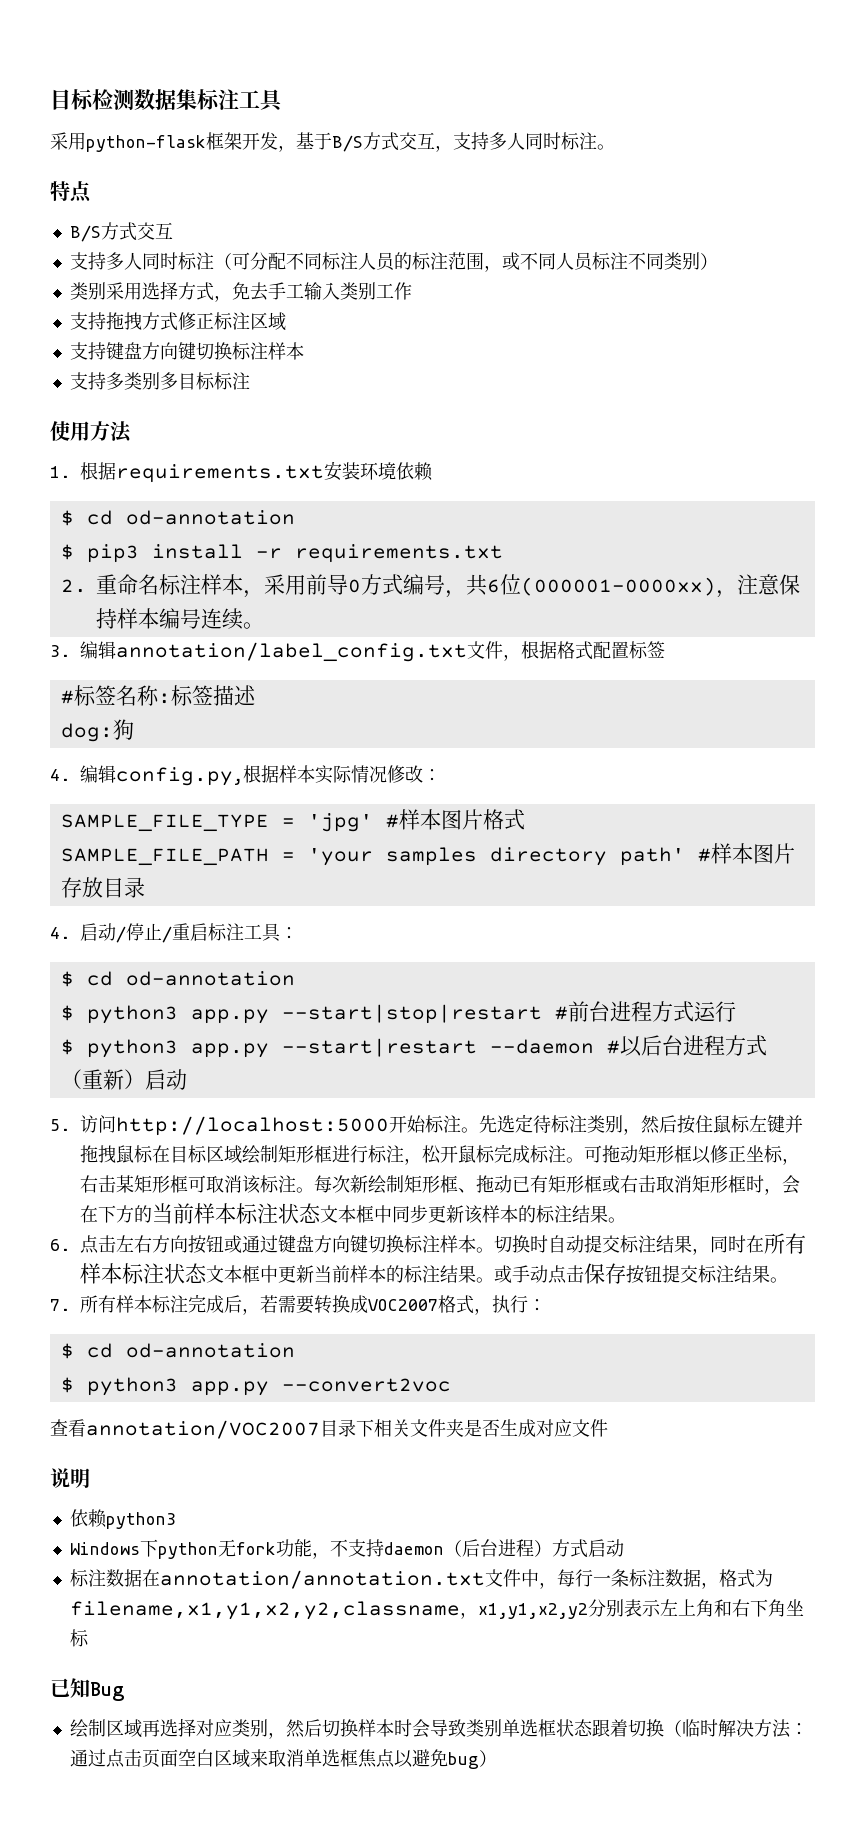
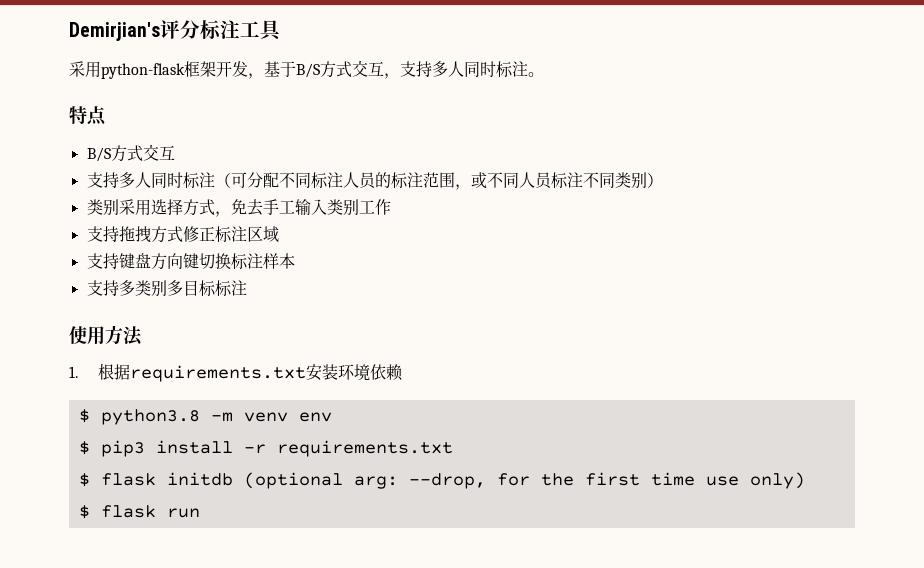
[50,89,197,110] 目标检测数据集 -> [69,20,200,41] Demirjian's评分
[86,510,295,525] cd od-annotation -> [100,409,332,425] python3.8 -m venv env
[60,574,800,598] [95,608,264,630] [50,641,665,662] [60,685,256,706] [60,719,134,742] [50,765,441,786] [60,809,525,832] [60,843,795,866] [60,877,145,898] [50,923,298,943] [60,971,295,987] [60,1001,736,1024] [60,1035,767,1058] [60,1069,187,1090] [50,1114,803,1136] [80,1144,800,1165] [80,1175,800,1195] [80,1203,626,1224] [50,1233,806,1255] [80,1263,788,1284] [50,1294,546,1315] [60,1343,295,1359] [60,1377,451,1396] [50,1419,608,1439] [50,1468,90,1488] [69,1509,176,1529] [69,1539,624,1559] [69,1569,773,1589] [69,1599,804,1620] [69,1629,89,1647] [50,1678,124,1701] [69,1718,808,1739] [69,1749,497,1769] 2.重命名标注样本，采用前导0方式编号，共6位(000001-0000xx)，注意保持样本编号连续。 // 3.编辑annotation/label_config.txt文件，根据格式配置标签 // #标签名称:标签描述 // dog:狗 // 4.编辑config.py,根据样本实际情况修改： // SAMPLE_FILE_TYPE = 'jpg' #样本图片格式 // SAMPLE_FILE_PATH = 'your samples directory path' #样本图片存放目录 // 4.启动/停止/重启标注工具： // $ cd od-annotation // $ python3 app.py --start|stop|restart #前台进程方式运行 // $ python3 app.py --start|restart --daemon #以后台进程方式（重新）启动 // 5.访问http://localhost:5000开始标注。先选定待标注类别，然后按住鼠标左键并拖拽鼠标在目标区域绘制矩形框进行标注，松开鼠标完成标注。可拖动矩形框以修正坐标，右击某矩形框可取消该标注。每次新绘制矩形框、拖动已有矩形框或右击取消矩形框时，会在下方的当前样本标注状态文本框中同步更新该样本的标注结果。 // 6.点击左右方向按钮或通过键盘方向键切换标注样本。切换时自动提交标注结果，同时在所有样本标注状态文本框中更新当前样本的标注结果。或手动点击保存按钮提交标注结果。 // 7.所有样本标注完成后，若需要转换成VOC2007格式，执行： // $ cd od-annotation // $ python3 app.py --convert2voc // 查看annotation/VOC2007目录下相关文件夹是否生成对应文件 // 说明 // 依赖python3 // Windows下python无fork功能，不支持daemon（后台进程）方式启动 // 标注数据在annotation/annotation.txt文件中，每行一条标注数据，格式为filename,x1,y1,x2,y2,classname，x1,y1,x2,y2分别表示左上角和右下角坐标 // 已知Bug // 绘制区域再选择对应类别，然后切换样本时会导致类别单选框状态跟着切换（临时解决方法：通过点击页面空白区域来取消单选框焦点以避免bug） -> [78,472,805,489] [78,505,200,519] $ flask initdb (optional arg: --drop, for the first time use only) // $ flask run

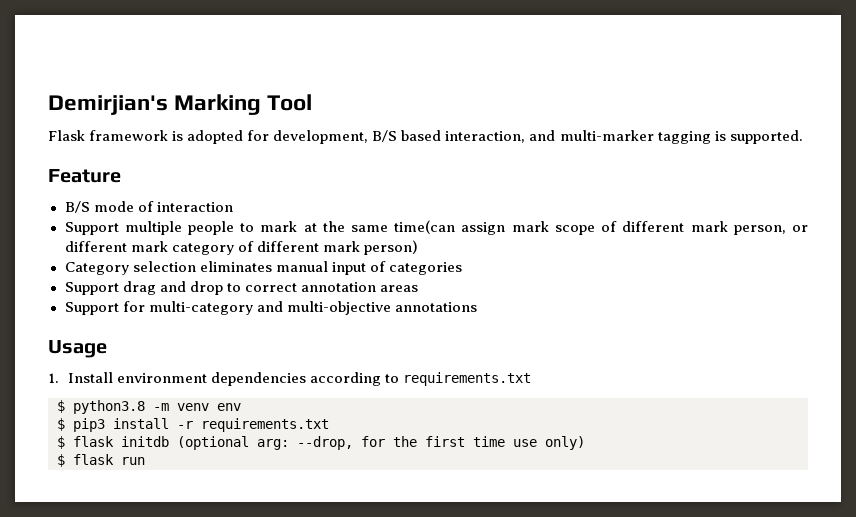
[160,20,282,41] [69,60,544,79] [69,106,107,126] [86,144,175,162] [86,172,663,190] [86,199,391,217] [86,226,279,243] [86,253,295,270] [86,280,247,297] [69,325,143,346] [69,363,403,382] 评分标注工具 // 采用python-flask框架开发，基于B/S方式交互，支持多人同时标注。 // 特点 // B/S方式交互 // 支持多人同时标注（可分配不同标注人员的标注范围，或不同人员标注不同类别） // 类别采用选择方式，免去手工输入类别工作 // 支持拖拽方式修正标注区域 // 支持键盘方向键切换标注样本 // 支持多类别多目标标注 // 使用方法 // 1.根据requirements.txt安装环境依赖 -> [174,94,313,115] [48,130,803,144] [48,169,121,183] [64,201,233,213] [64,220,808,235] [64,240,418,255] [64,261,462,275] [64,281,418,295] [64,301,477,315] [48,340,107,358] [48,372,532,386] Marking Tool // Flask framework is adopted for development, B/S based interaction, and multi-marker tagging is supported. // Feature // B/S mode of interaction // Support multiple people to mark at the same time(can assign mark scope of different mark person, or different mark category of different mark person) // Category selection eliminates manual input of categories // Support drag and drop to correct annotation areas // Support for multi-category and multi-objective annotations // Usage // 1. Install environment dependencies according to requirements.txt

